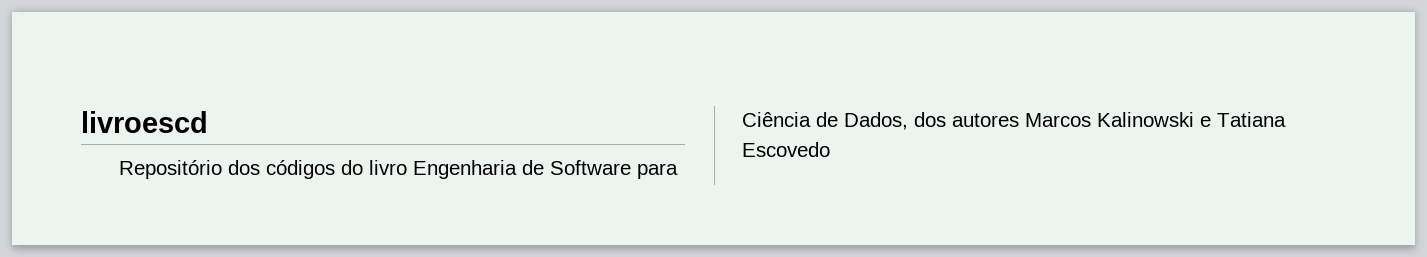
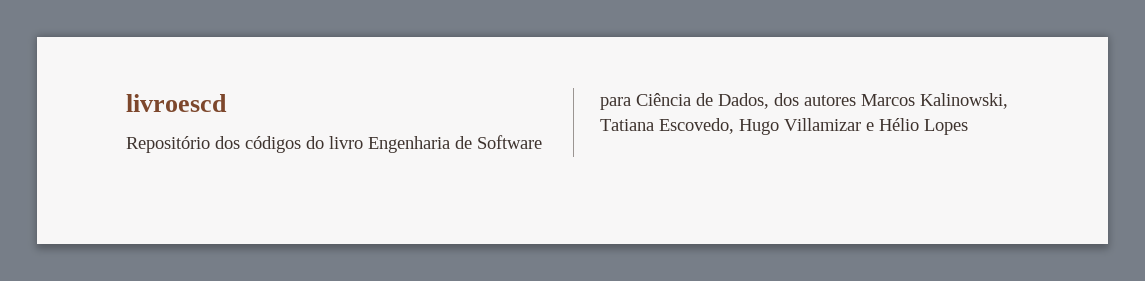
[1097,112,1286,127] [742,142,830,157] Kalinowski e Tatiana Escovedo -> [920,93,1008,109] [600,118,968,135] Kalinowski, Tatiana Escovedo, Hugo Villamizar e Hélio Lopes

